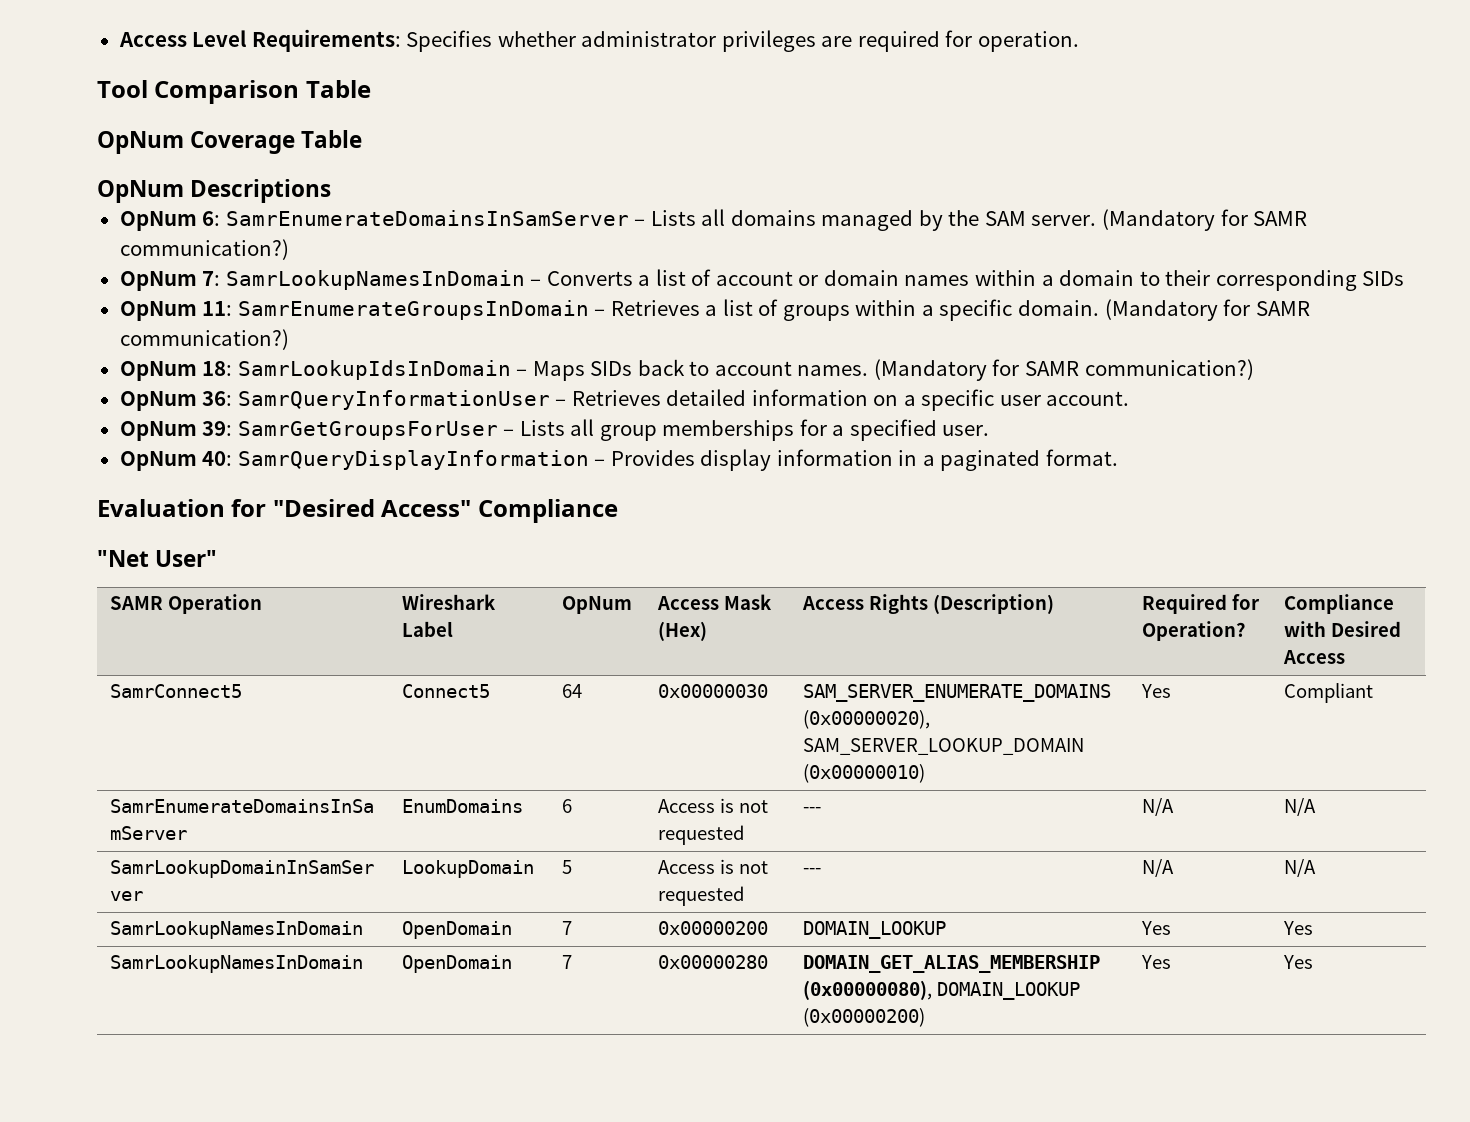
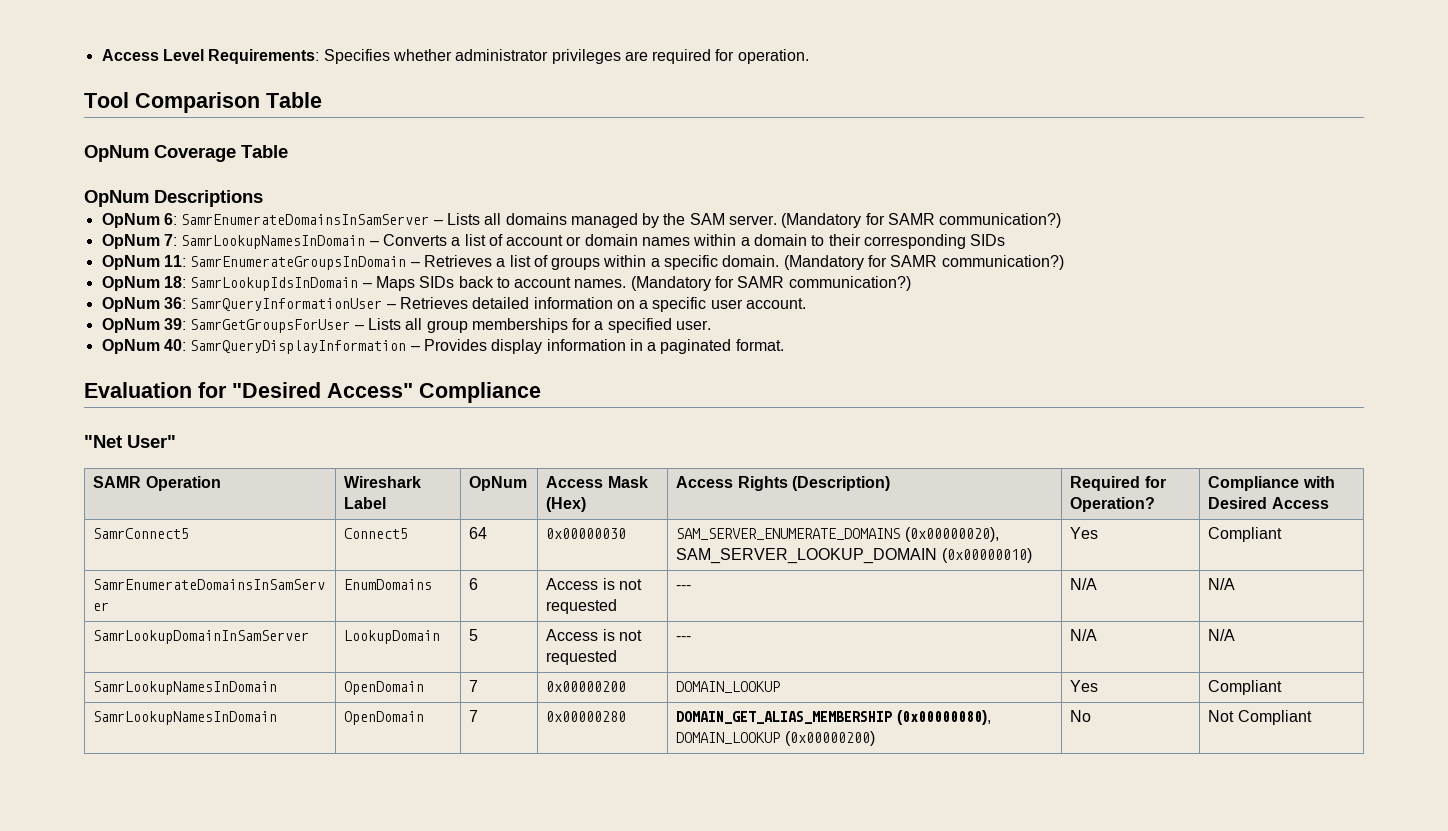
[1282,921,1313,935] Yes -> [1208,680,1283,695] Compliant
[1140,955,1171,969] [1282,955,1313,969] Yes | Yes -> [1070,710,1092,722] [1208,710,1312,725] No | Not Compliant

